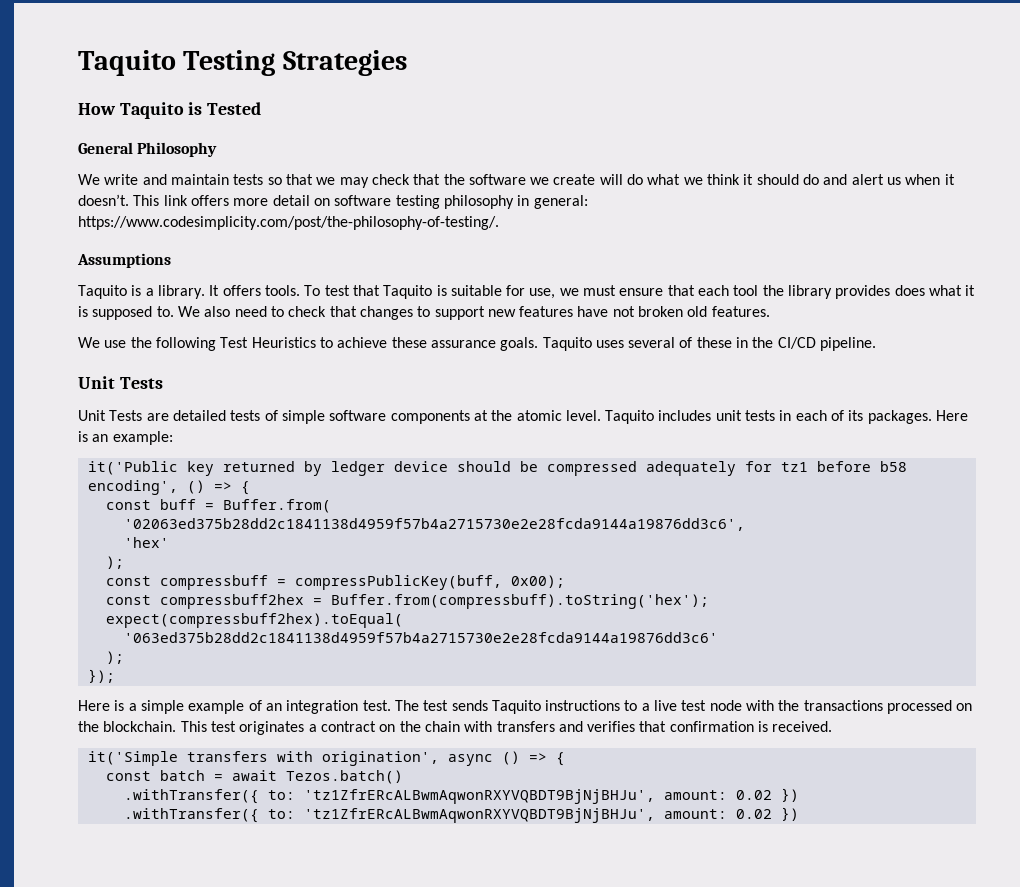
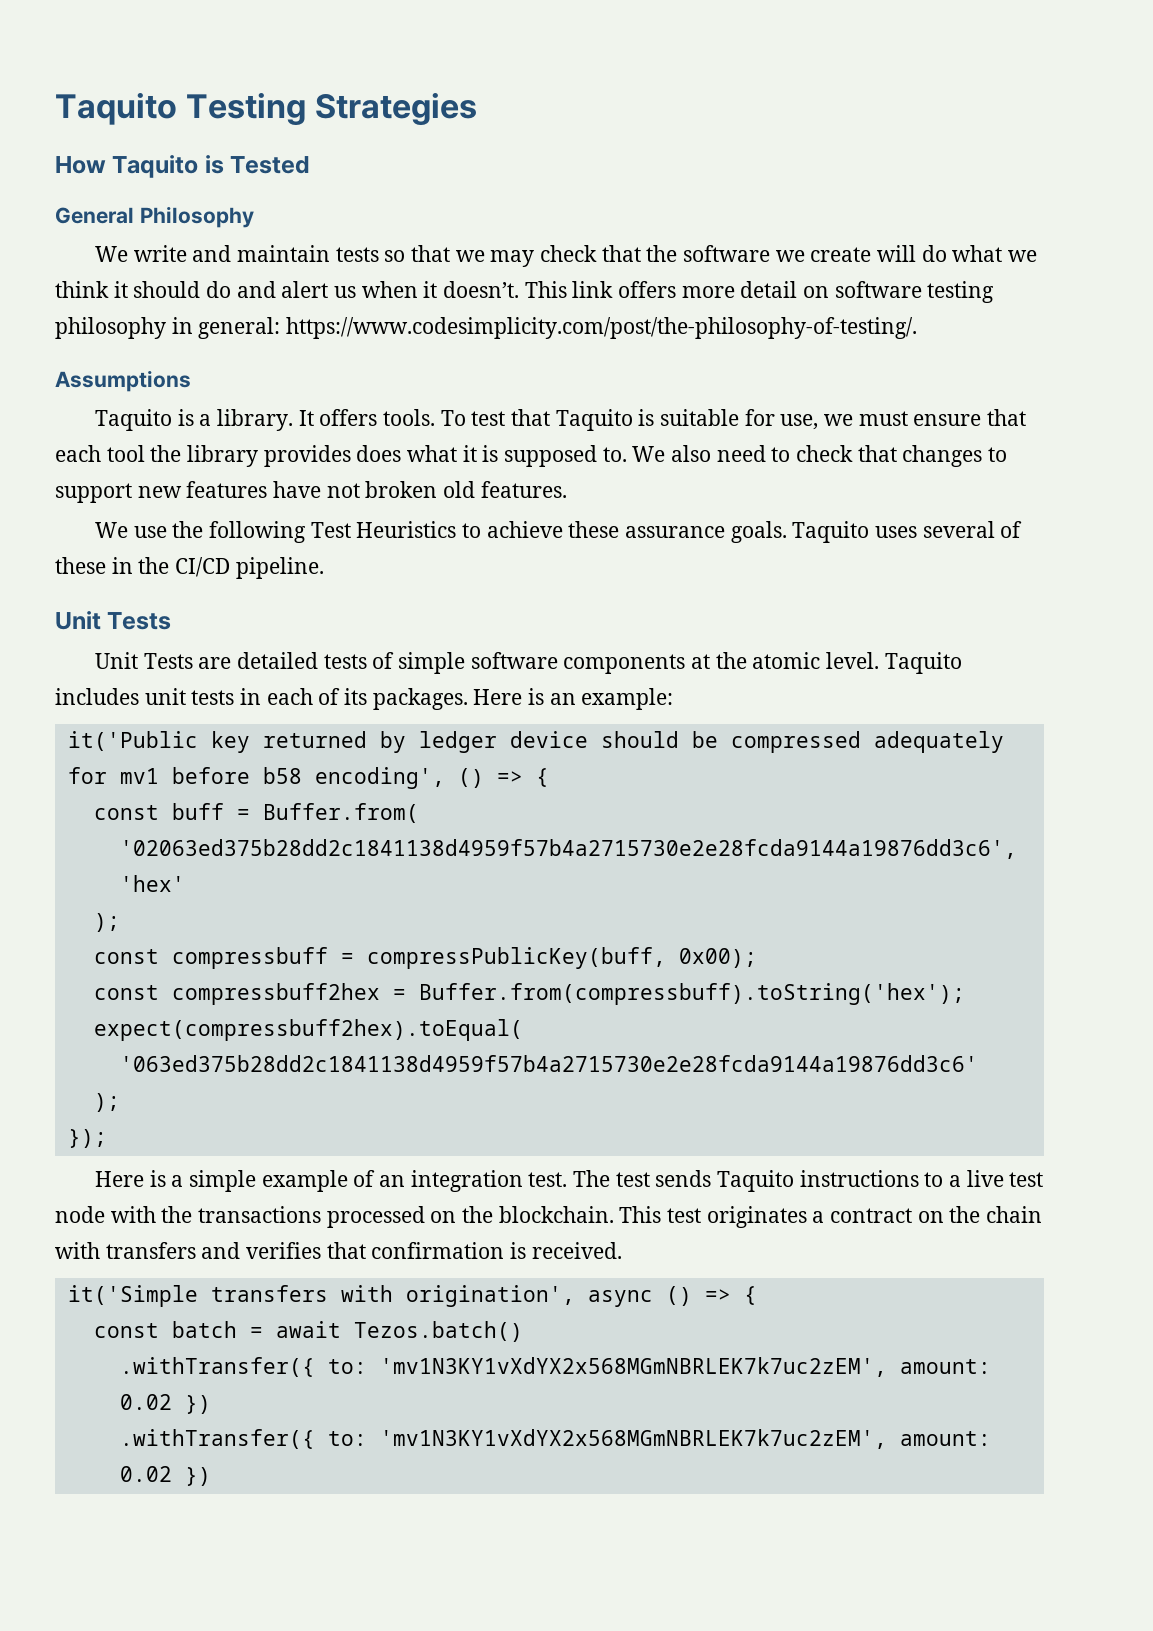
[780,462,808,472] tz1 -> [119,768,159,784] mv1
[303,789,655,804] 'tz1ZfrERcALBwmAqwonRXYVQBDT9BjNjBHJu', -> [379,1357,887,1377] 'mv1N3KY1vXdYX2x568MGmNBRLEK7k7uc2zEM',
[303,808,655,823] 'tz1ZfrERcALBwmAqwonRXYVQBDT9BjNjBHJu', -> [379,1429,887,1449] 'mv1N3KY1vXdYX2x568MGmNBRLEK7k7uc2zEM',

